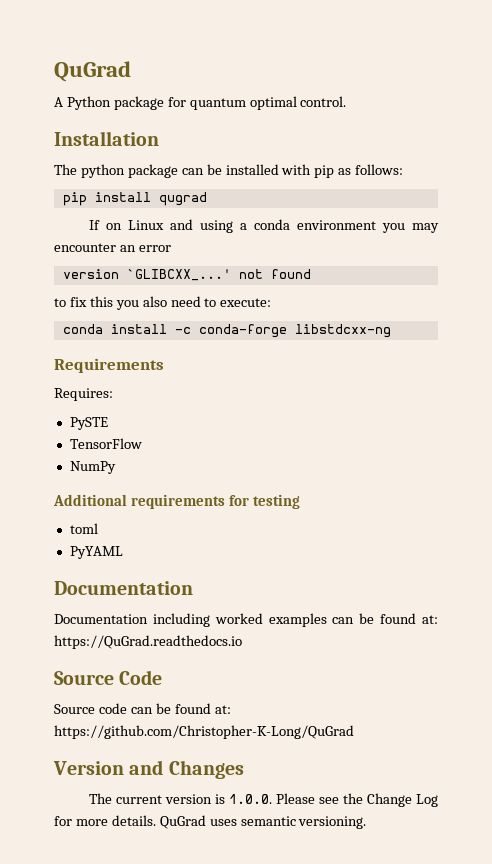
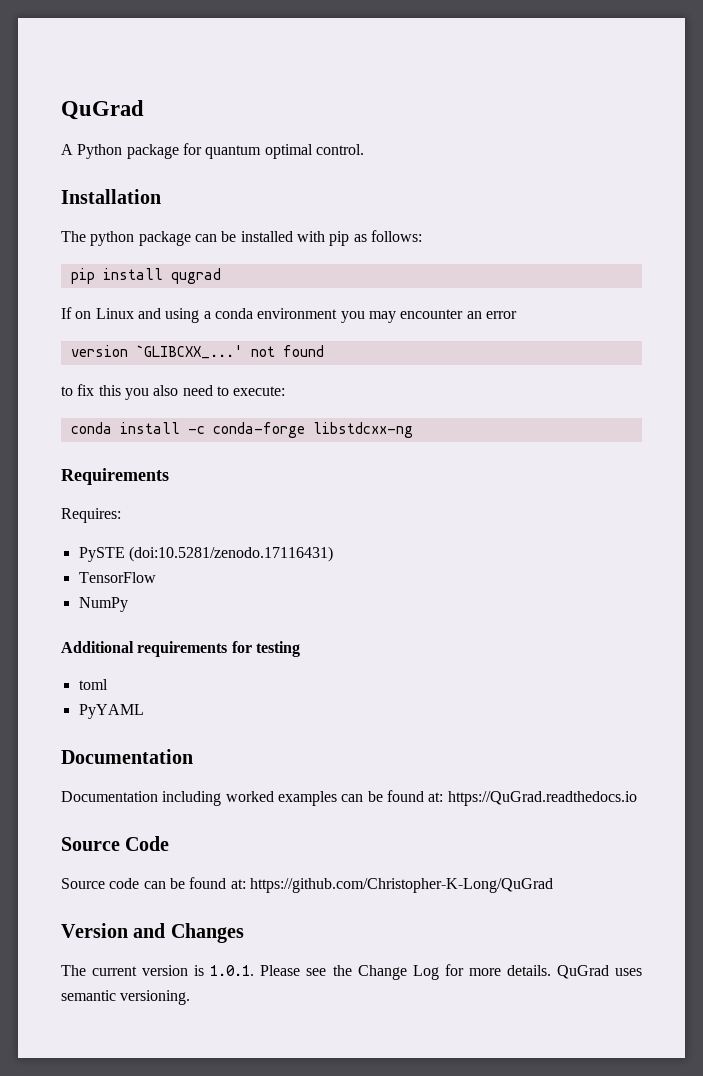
(108, 423) none -> [128,546,333,562] (doi:10.5281/zenodo.17116431)
[229,794,273,804] 1.0.0. -> [210,965,255,976] 1.0.1.

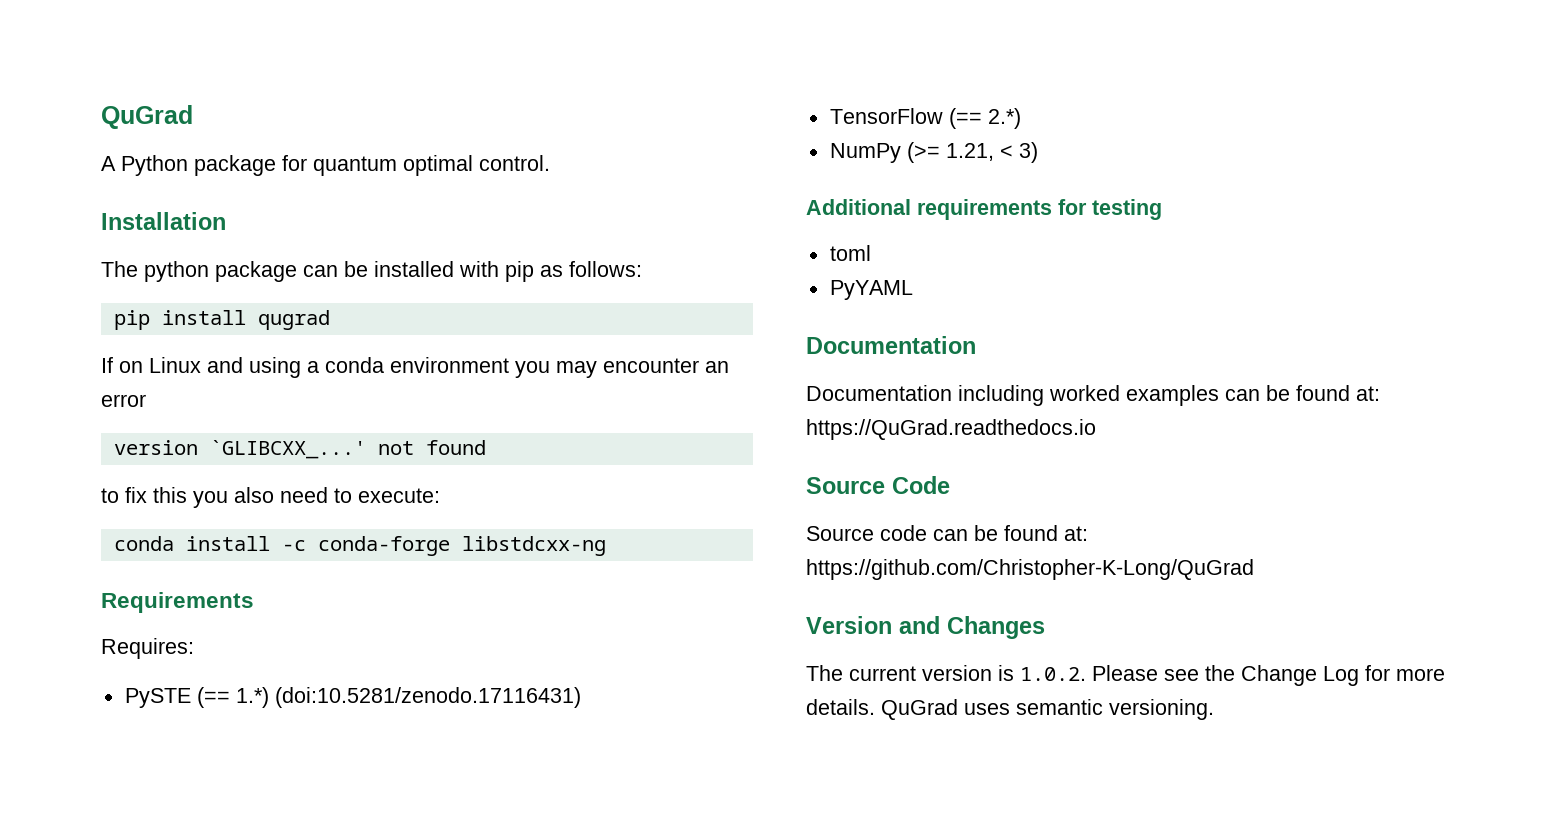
(125, 554) none -> [196,687,269,708] (== 1.*)
(156, 577) none -> [948,108,1021,129] (== 2.*)
(128, 604) none -> [906,142,1038,163] (>= 1.21, < 3)
[210,965,255,976] 1.0.1. -> [1020,667,1086,681] 1.0.2.

